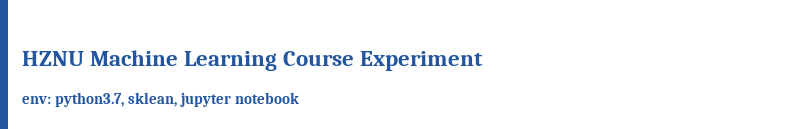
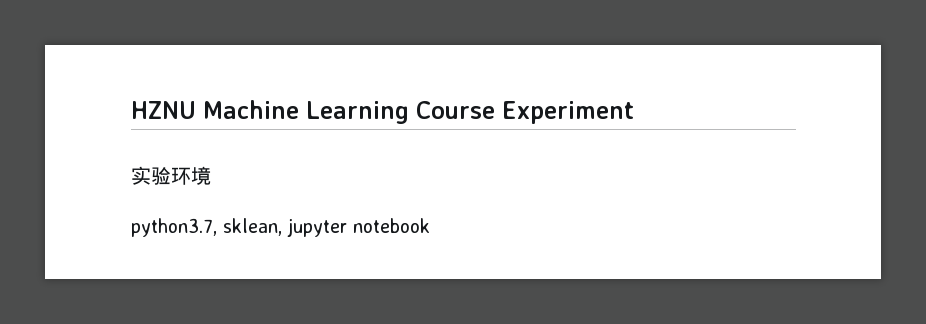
[22,96,51,104] env: -> [131,166,211,185] 实验环境 //

